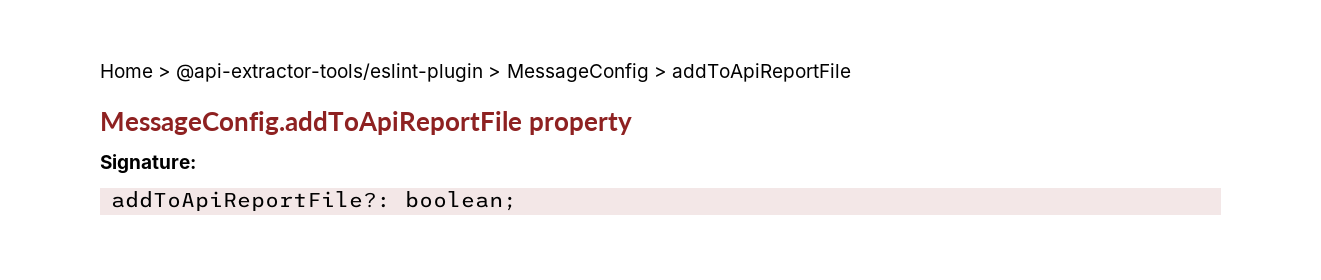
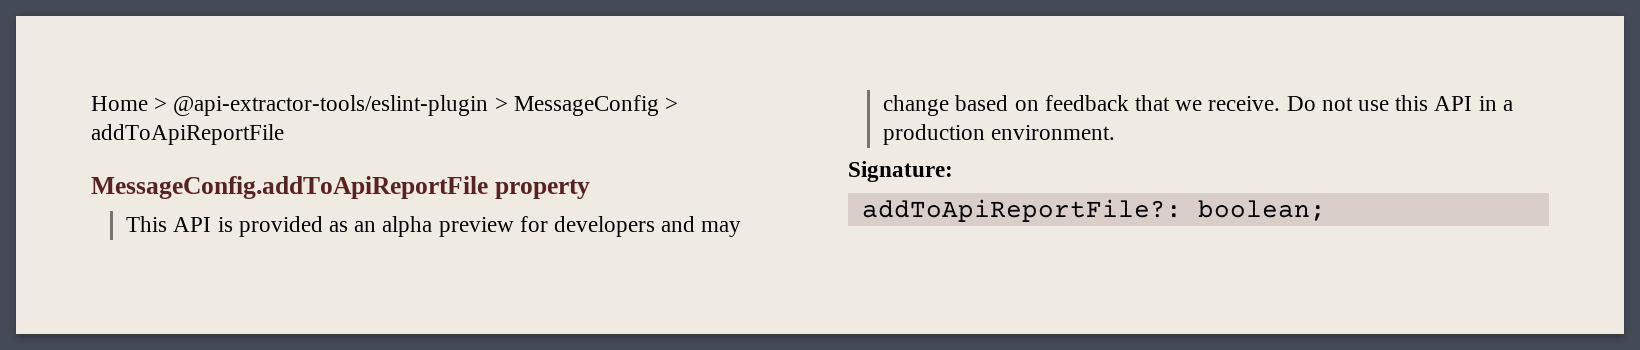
(633, 124) none -> [126,216,742,237] [883,95,1513,116] [883,124,1116,145] // This API is provided as an alpha preview for developers and may change based on feedback that we receive. Do not use this API in a production environment.

